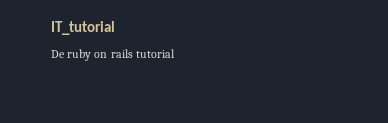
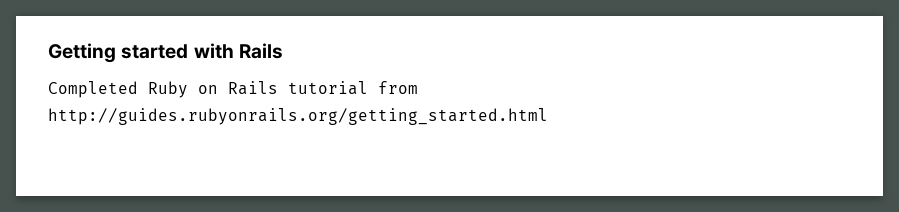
[51,21,115,35] [51,49,175,61] IT_tutorial // De ruby on rails tutorial -> [48,43,283,63] [48,81,418,98] [48,108,548,125] Getting started with Rails // Completed Ruby on Rails tutorial from http://guides.rubyonrails.org/getting_started.html

